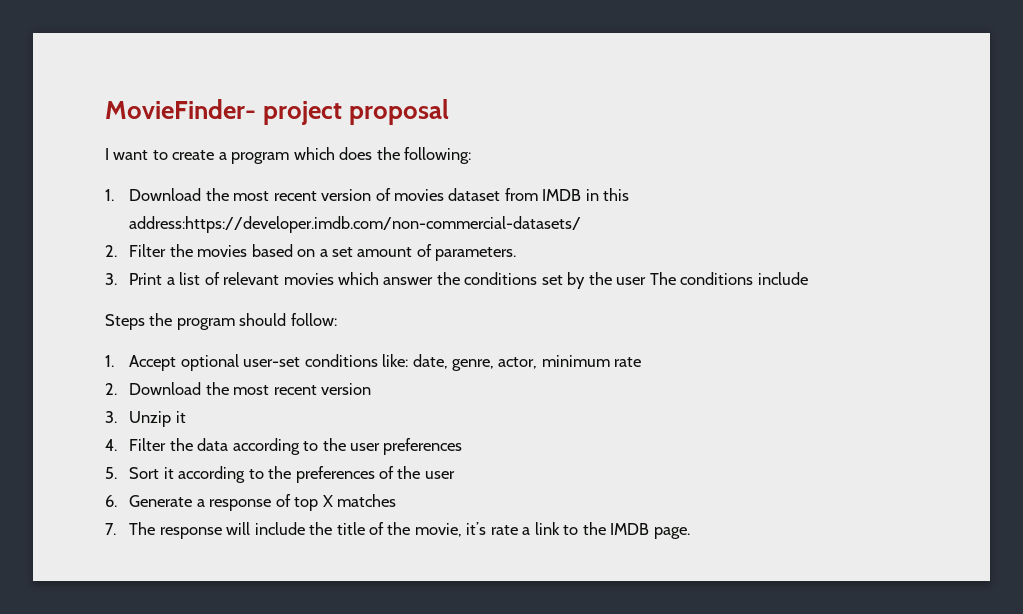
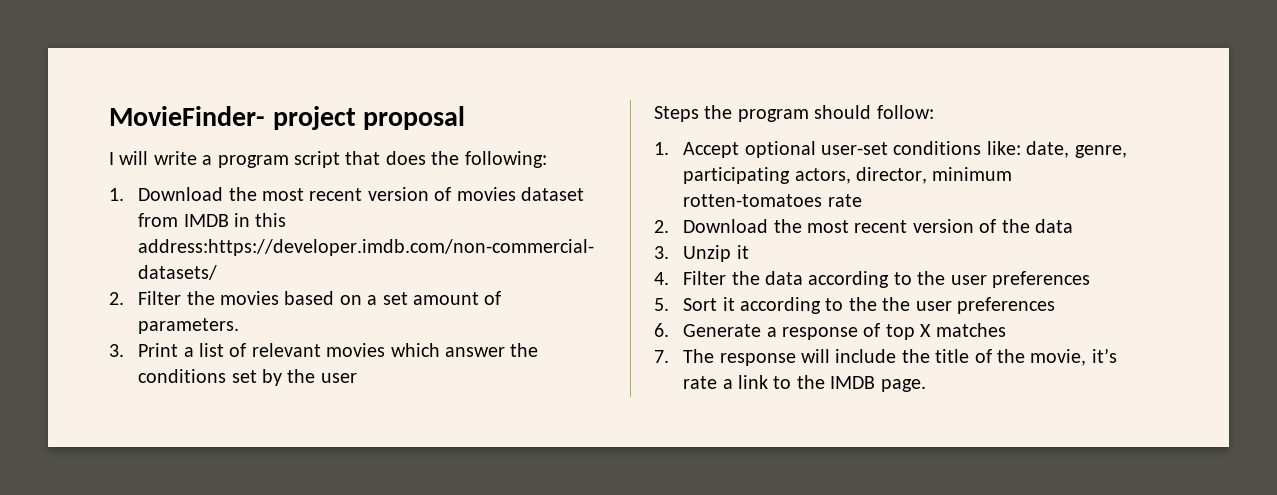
[113,147,335,164] want to create a program which -> [119,151,381,168] will write a program script that
[649,272,808,285] The conditions include -> (357, 378) none
[498,355,610,369] actor, minimum -> [683,167,1013,184] [683,194,823,207] participating actors, director, minimum rotten-tomatoes
(372, 389) none -> [979,219,1074,233] of the data
[295,466,455,483] preferences of the user -> [882,297,1056,314] the user preferences

